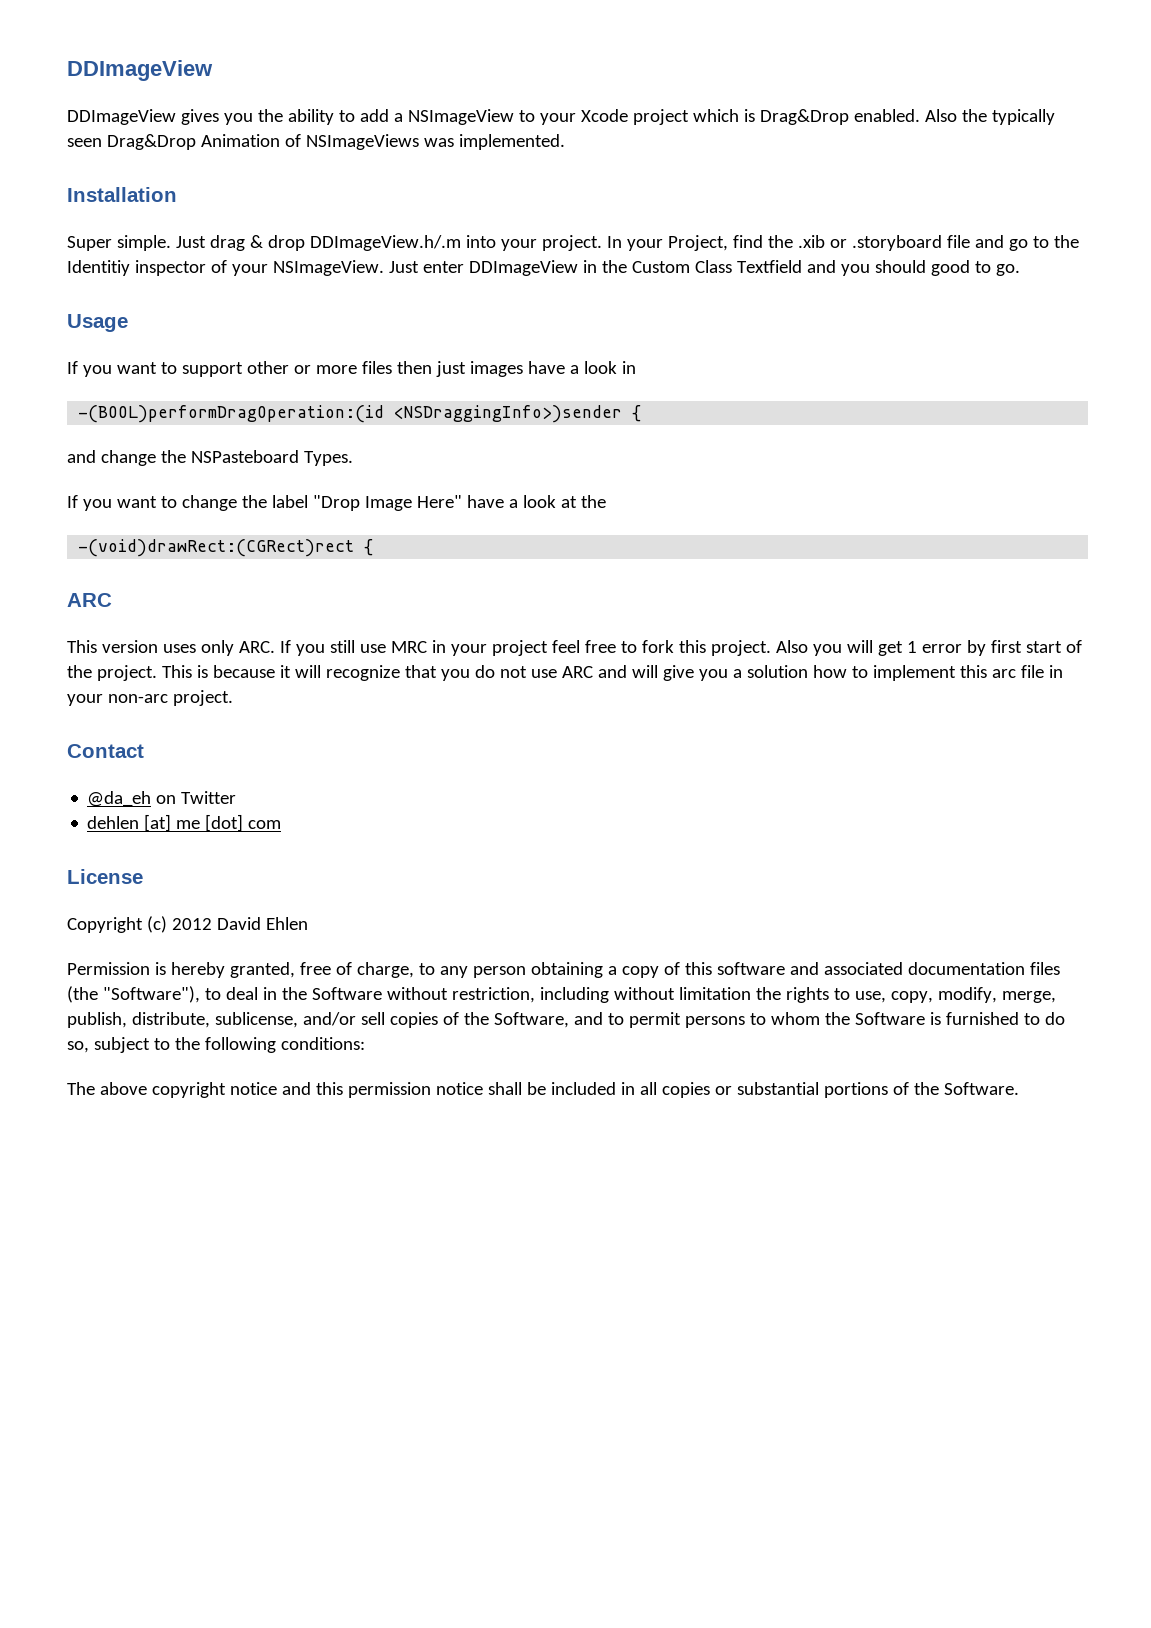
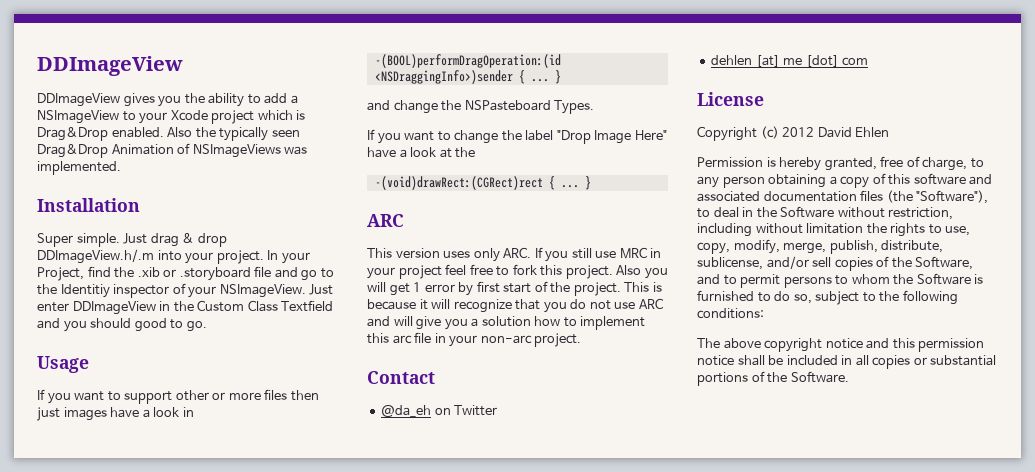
(642, 413) none -> [530,70,561,84] ... }
(374, 547) none -> [560,176,591,190] ... }

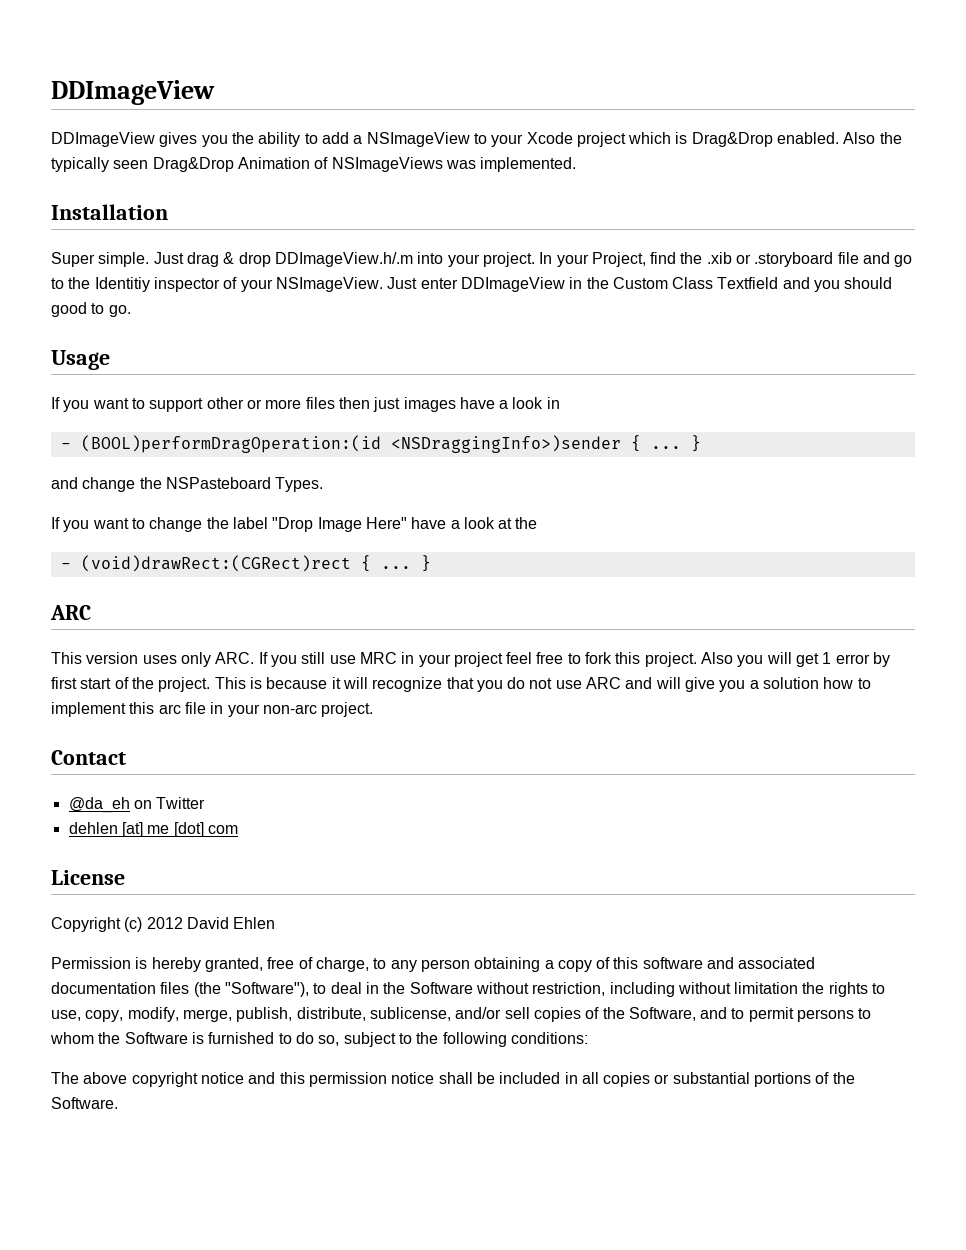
[374,54,561,68] -(BOOL)performDragOperation:(id -> [60,435,381,453] - (BOOL)performDragOperation:(id
[374,176,543,190] -(void)drawRect:(CGRect)rect -> [60,555,351,572] - (void)drawRect:(CGRect)rect

